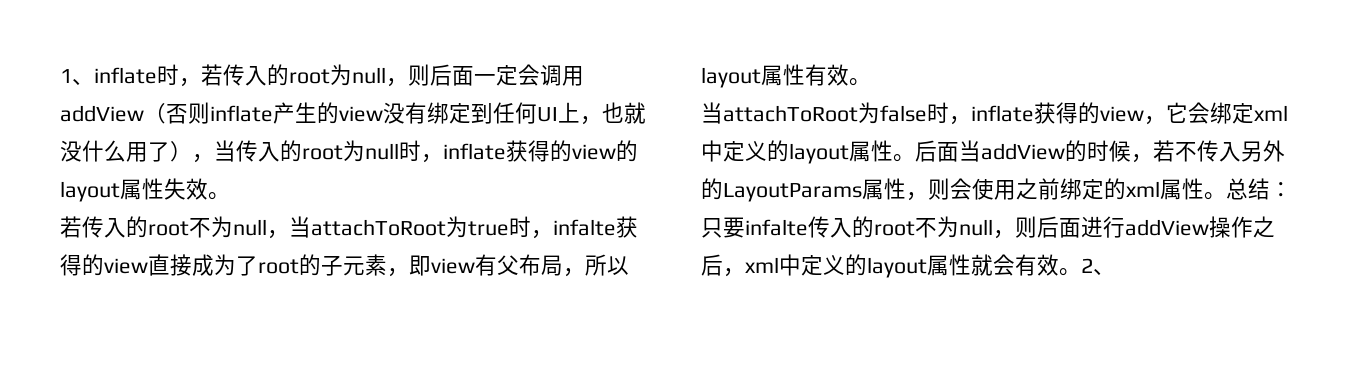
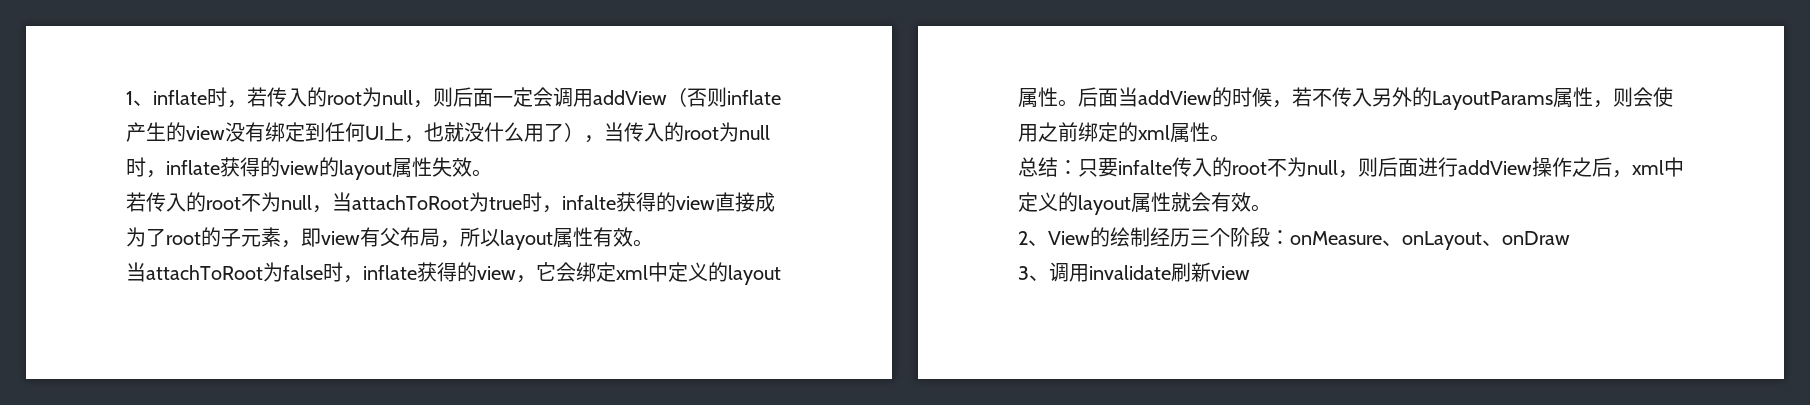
(1226, 196) none -> (1230, 138) //
[1081,258,1115,275] 2、 -> [1018,227,1570,250] [1018,262,1250,282] // 2、View的绘制经历三个阶段：onMeasure、onLayout、onDraw // 3、调用invalidate刷新view

